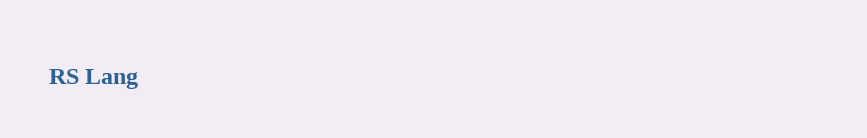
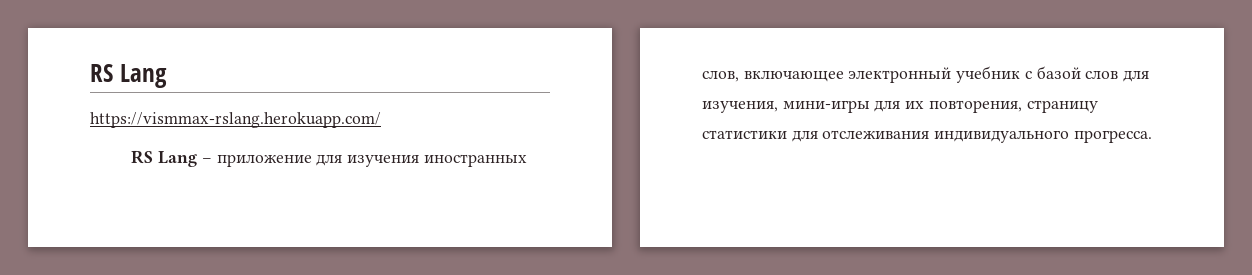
[49,69,139,89] RS Lang -> [90,64,167,88] [90,112,381,128] [131,150,527,167] [702,66,1150,83] [702,100,1098,113] [702,130,1152,143] RS Lang // https://vismmax-rslang.herokuapp.com/ // RS Lang – приложение для изучения иностранных слов, включающее электронный учебник с базой слов для изучения, мини-игры для их повторения, страницу статистики для отслеживания индивидуального прогресса.

